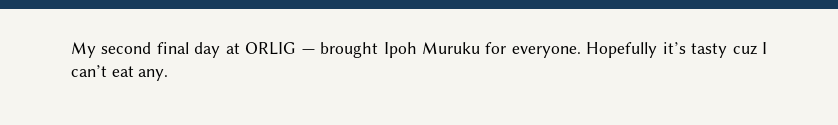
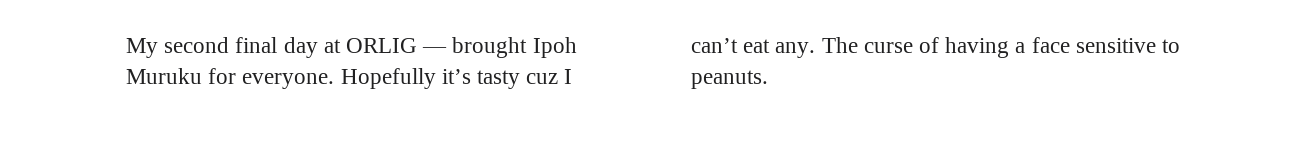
(169, 75) none -> [821,37,1181,58] [691,70,768,89] The curse of having a face sensitive to peanuts.

